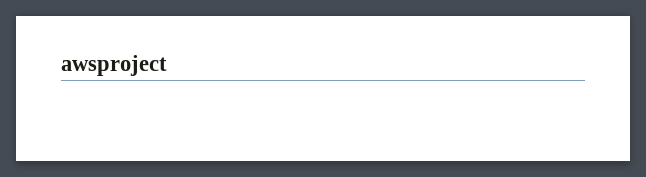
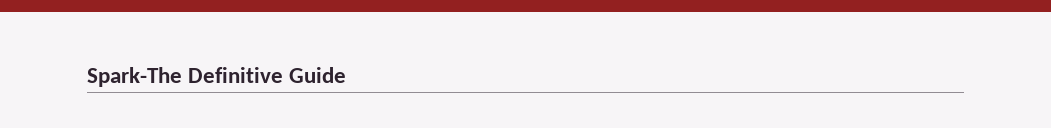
[61,55,167,76] awsproject -> [87,67,347,87] Spark-The Definitive Guide

